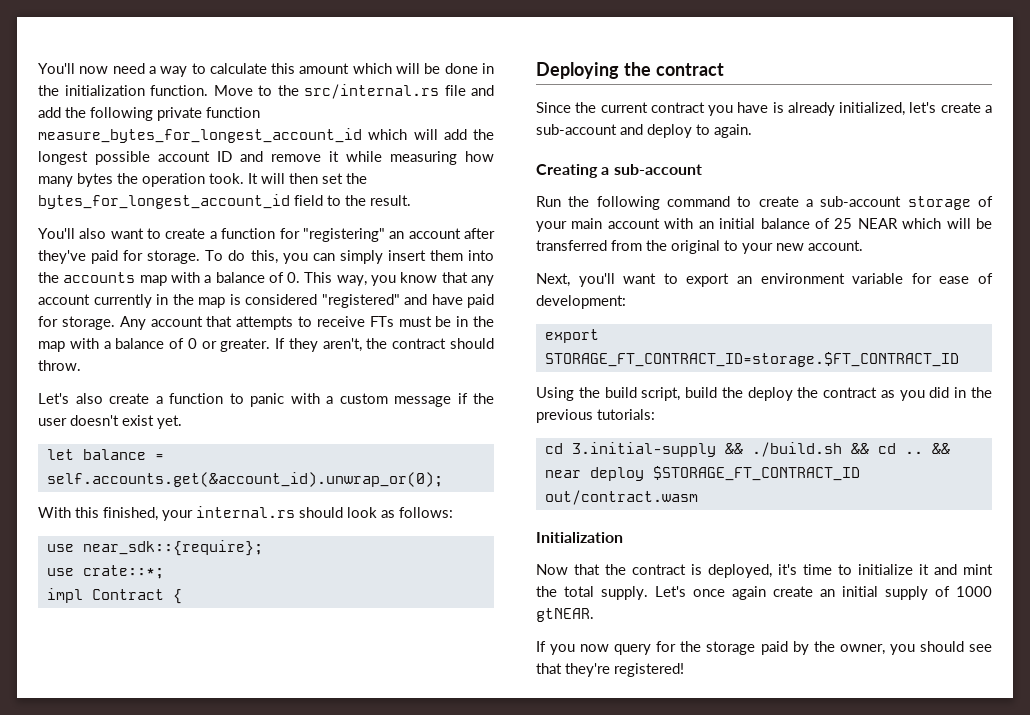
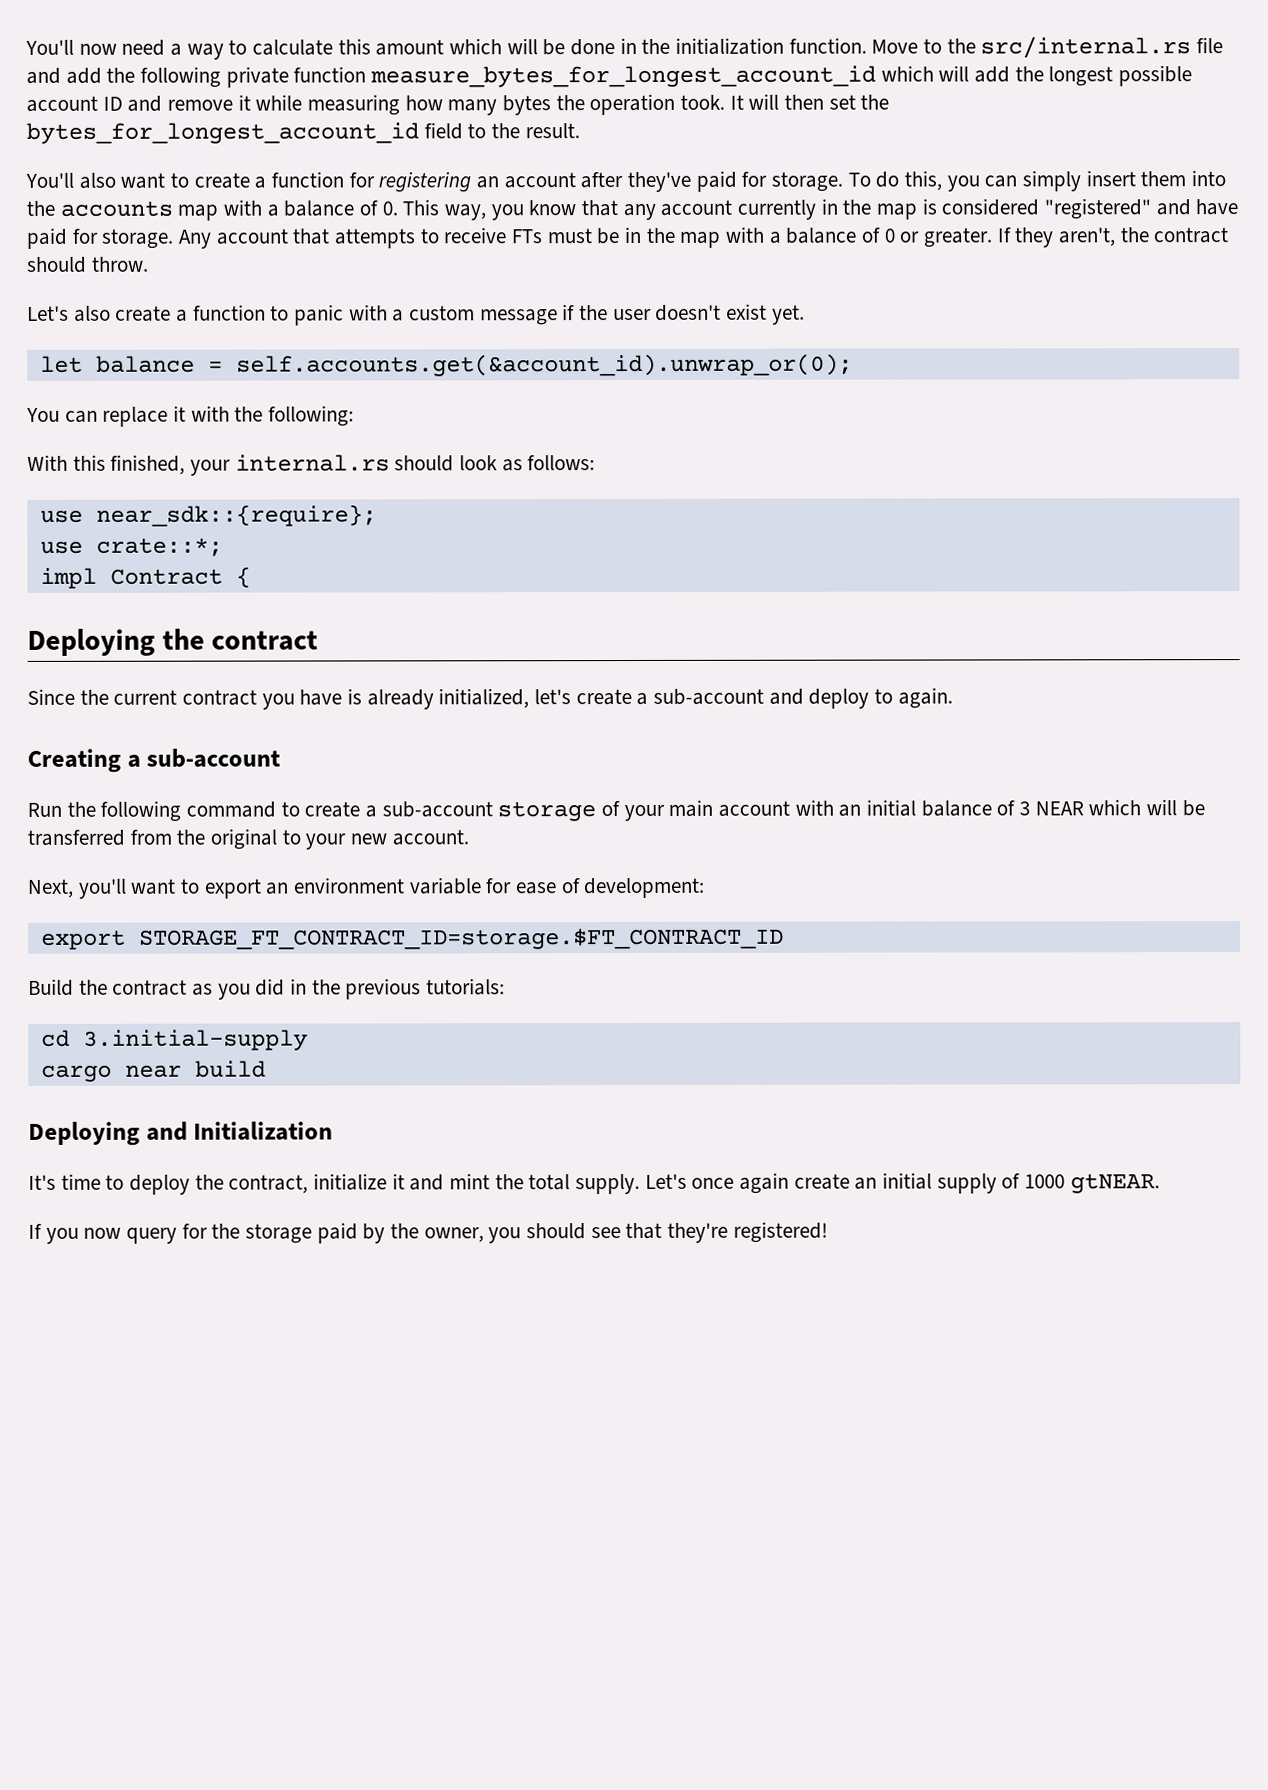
[302,228,385,242] "registering" -> [378,171,472,193] registering
(443, 479) none -> [26,405,355,427] // You can replace it with the following:
[834,218,853,229] 25 -> [1019,801,1031,816] 3
[536,387,793,401] Using the build script, build the deploy -> [28,978,74,996] Build
[724,442,950,457] [544,466,860,481] [544,490,698,505] [536,532,623,543] [536,564,852,578] && ./build.sh && cd .. && near deploy $STORAGE_FT_CONTRACT_ID out/contract.wasm // Initialization // Now that the contract is deployed, it's time to -> [40,1060,266,1082] [28,1121,334,1146] [28,1173,309,1195] // cargo near build // Deploying and Initialization // It's time to deploy the contract,

